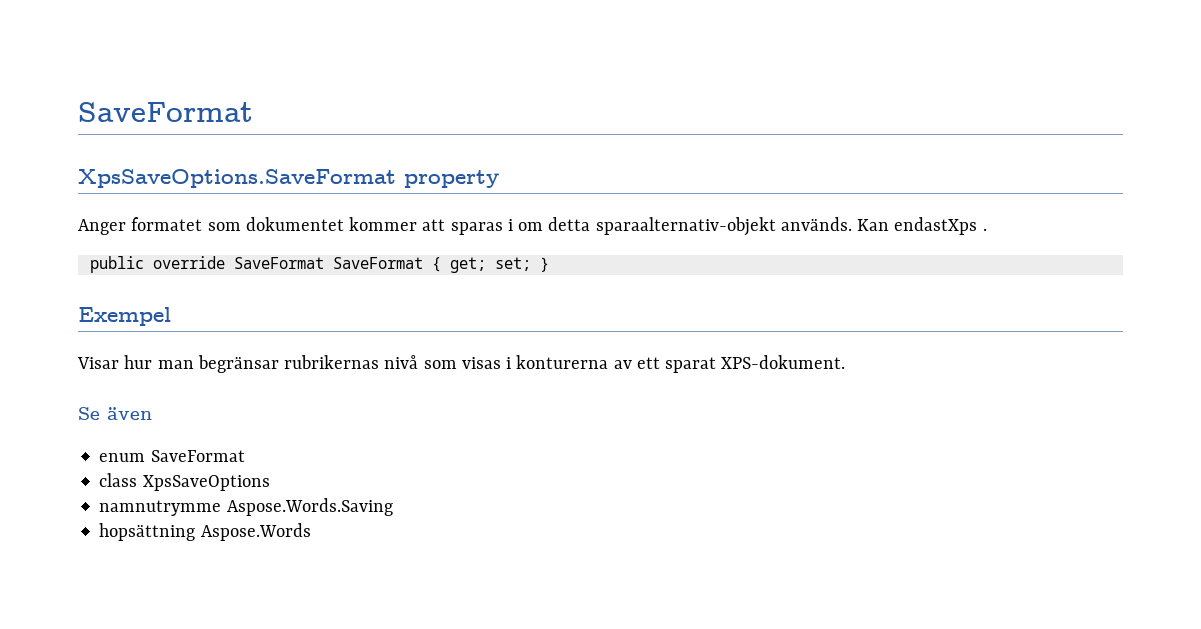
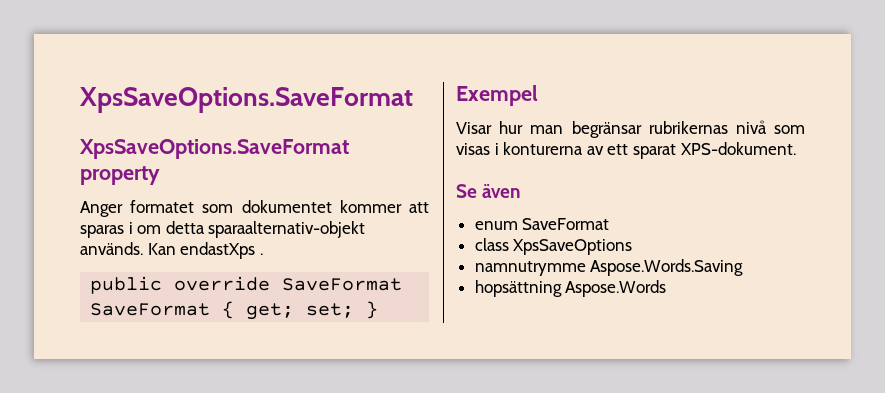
[78,102,253,122] SaveFormat -> [79,87,413,113] XpsSaveOptions.SaveFormat

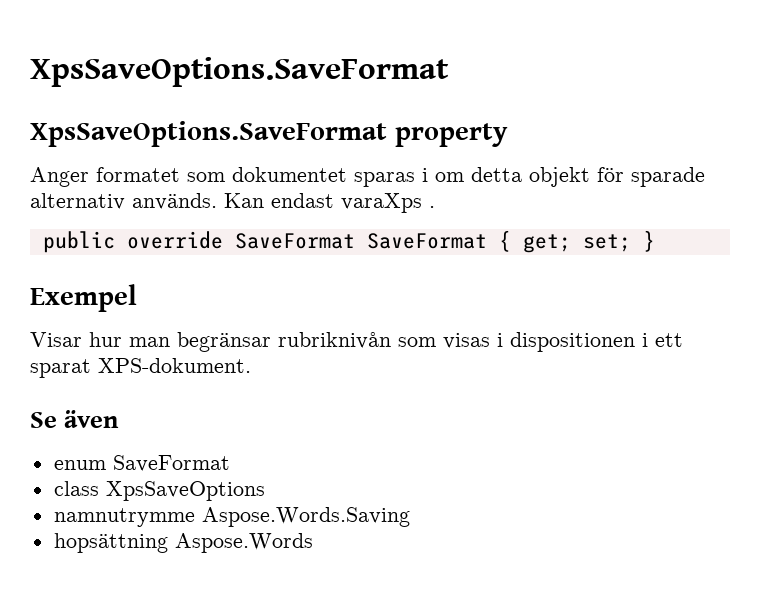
[339,200,429,213] kommer att -> (347, 174) none
[208,221,366,238] [80,242,256,259] sparaalternativ-objekt används. Kan endastXps -> [529,167,705,187] [30,193,422,213] objekt för sparade alternativ används. Kan endast varaXps
[648,120,767,134] rubrikernas nivå -> [278,332,391,349] rubriknivån
[503,142,604,155] konturerna av -> [510,332,648,352] dispositionen i

